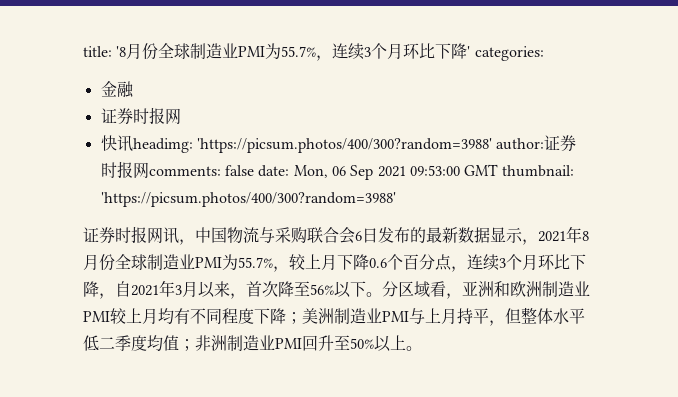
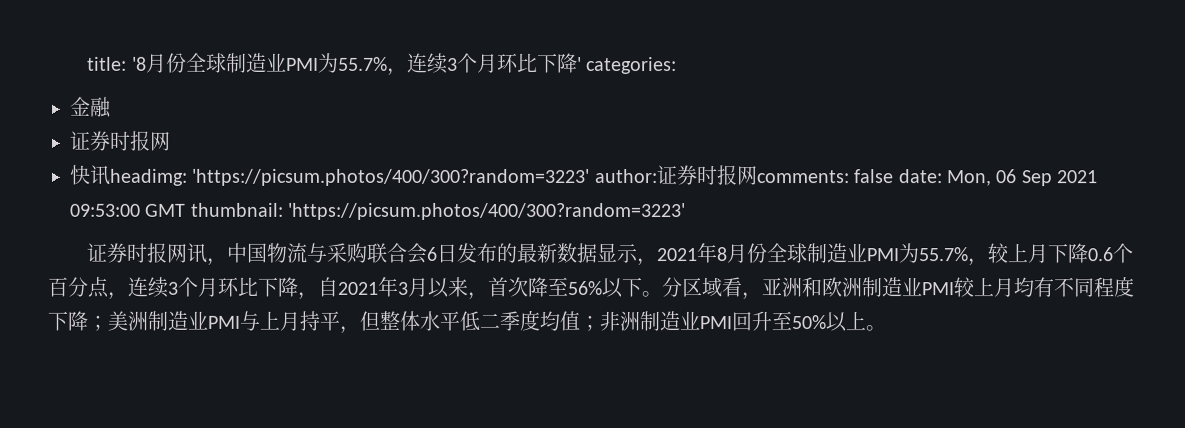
[196,138,492,153] 'https://picsum.photos/400/300?random=3988' -> [192,168,591,186] 'https://picsum.photos/400/300?random=3223'
[100,192,396,207] 'https://picsum.photos/400/300?random=3988' -> [287,202,687,221] 'https://picsum.photos/400/300?random=3223'

